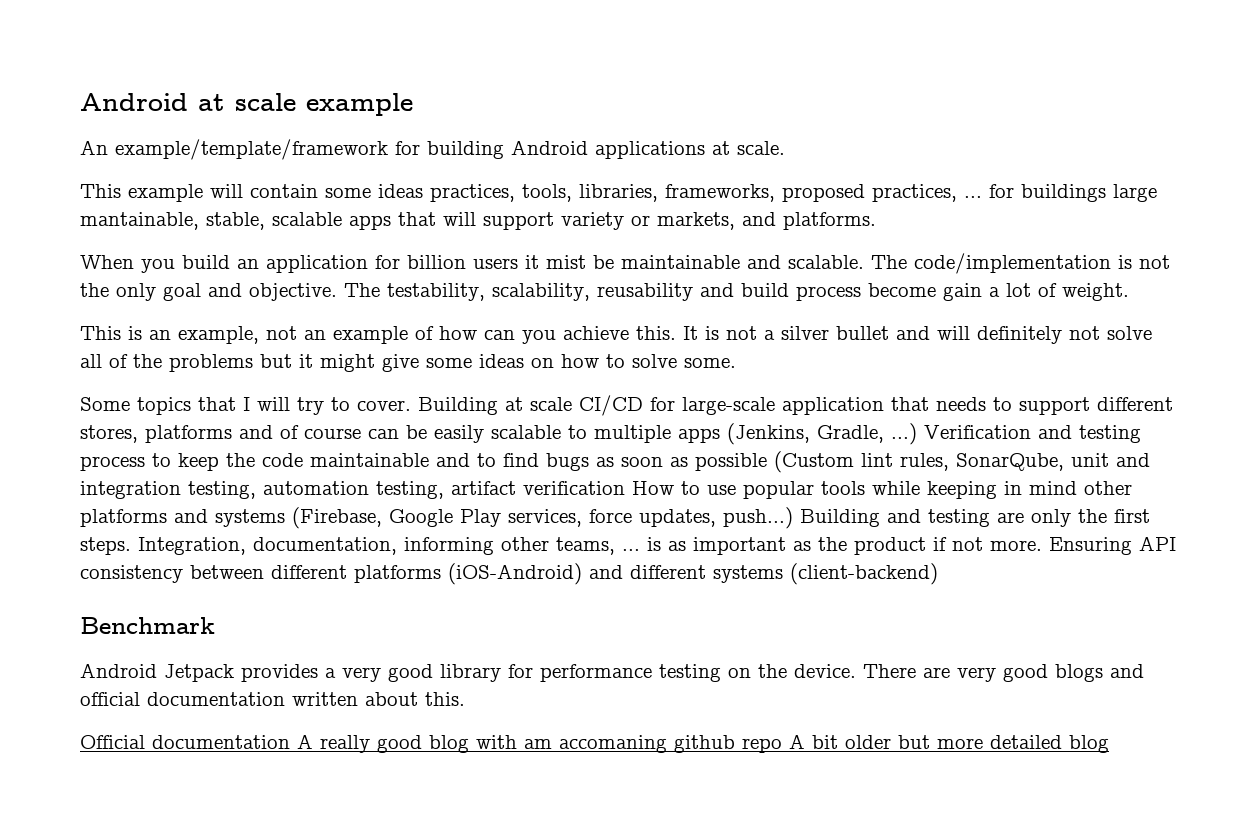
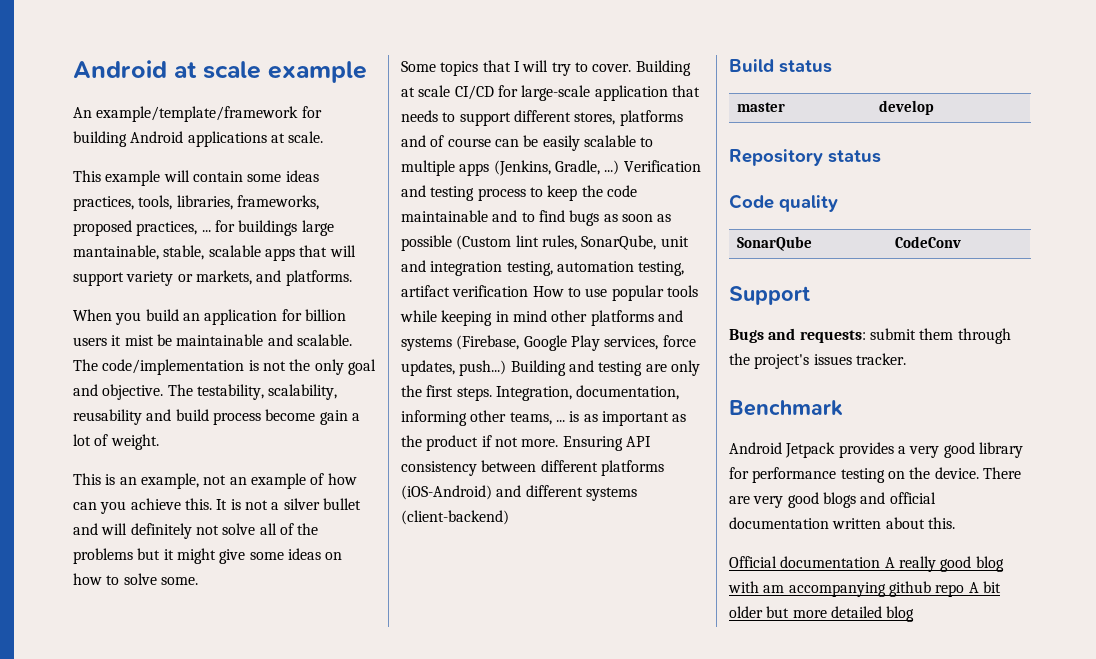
(938, 574) none -> [729,59,832,73] [736,102,785,112] [878,100,934,115] [729,149,881,166] [729,194,838,212] [736,236,812,251] [894,236,961,248] [729,286,810,305] [729,328,1011,344] [729,353,906,369] // Build status // master | develop // Repository status // Code quality // SonarQube | CodeConv // Support // Bugs and requests: submit them through the project's issues tracker.
[559,735,667,753] accomaning -> [788,582,886,597] accompanying

